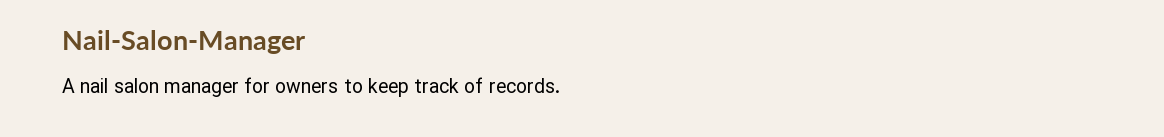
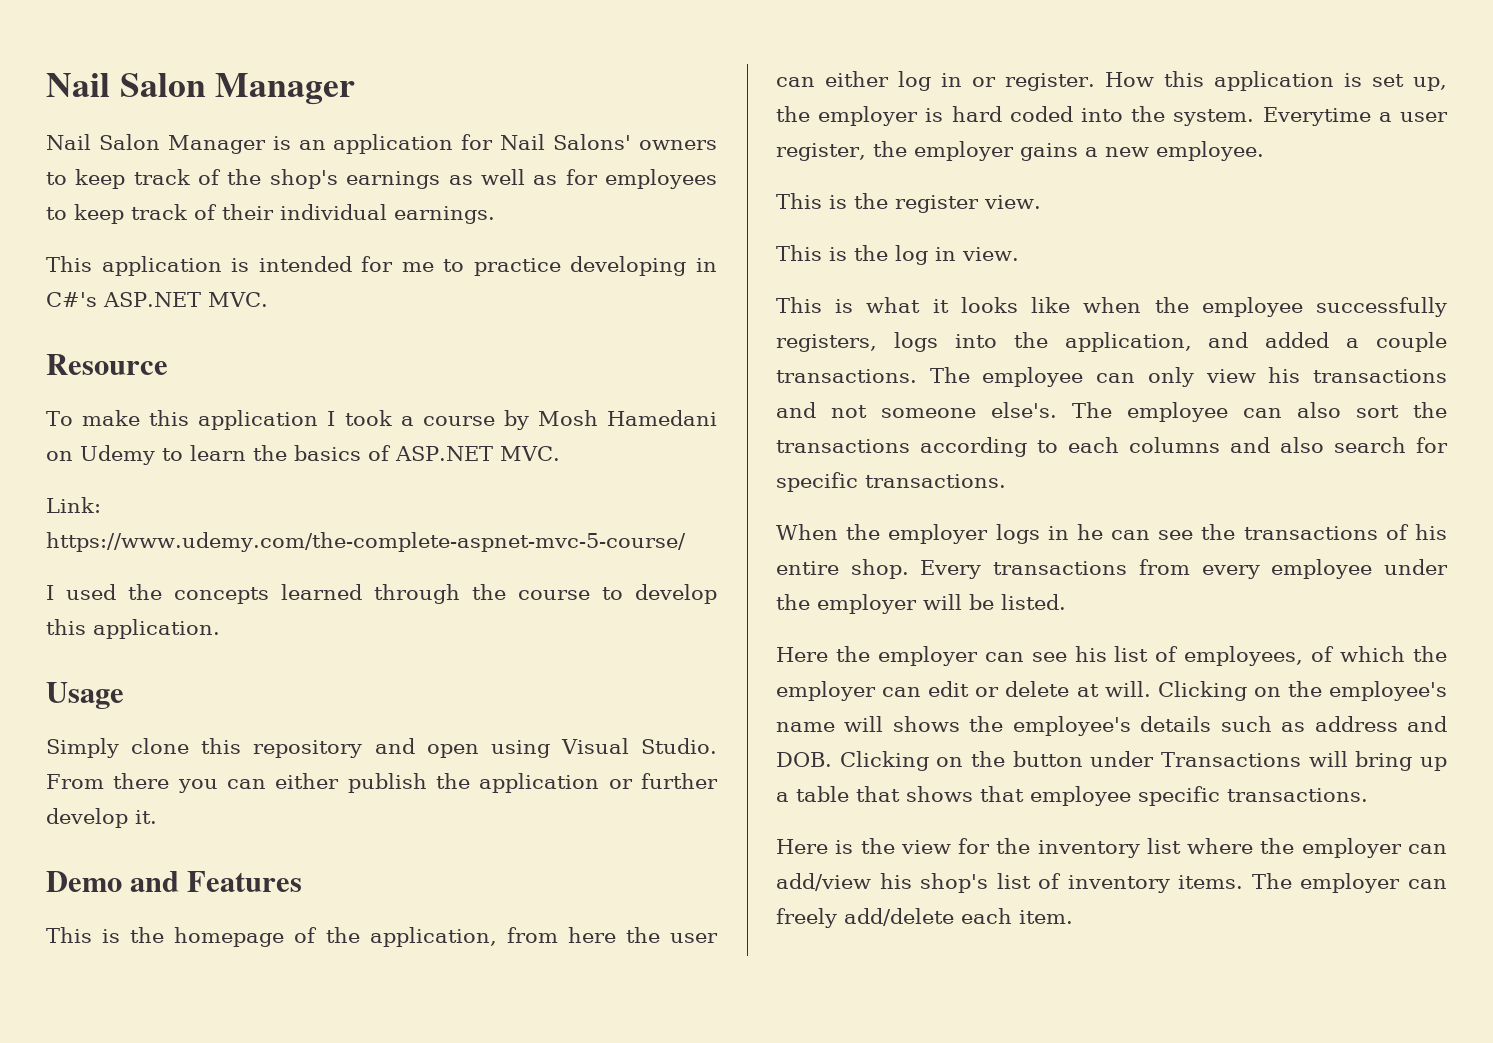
[62,30,305,54] [62,77,271,97] Nail-Salon-Manager // A nail salon manager for -> [46,73,356,105] [46,134,632,154] Nail Salon Manager // Nail Salon Manager is an application for Nail Salons'
[488,78,560,93] records. -> [227,169,718,189] [46,204,495,224] [46,256,717,276] [46,292,268,307] [46,354,168,375] [46,410,717,430] [46,445,560,465] [46,497,101,513] [46,532,686,552] [46,584,717,604] [46,619,220,639] [46,682,124,709] [46,738,717,758] [46,773,718,793] [46,808,157,828] [46,871,303,892] [46,927,719,947] [776,71,1447,91] [776,106,1448,126] [776,141,1264,161] [776,193,1041,213] [776,245,1019,265] [776,297,1447,317] [776,332,1447,352] [776,367,1447,387] [776,402,1447,422] [776,437,1448,457] [776,472,1006,492] [776,524,1447,544] [776,559,1448,579] [776,594,1066,614] [776,646,1447,666] [776,681,1447,701] [776,716,1447,736] [776,751,1447,771] [776,786,1368,806] [776,838,1447,858] [776,873,1447,893] [776,908,1073,928] the shop's earnings as well as for employees to keep track of their individual earnings. // This application is intended for me to practice developing in C#'s ASP.NET MVC. // Resource // To make this application I took a course by Mosh Hamedani on Udemy to learn the basics of ASP.NET MVC. // Link: https://www.udemy.com/the-complete-aspnet-mvc-5-course/ // I used the concepts learned through the course to develop this application. // Usage // Simply clone this repository and open using Visual Studio. From there you can either publish the application or further develop it. // Demo and Features // This is the homepage of the application, from here the user can either log in or register. How this application is set up, the employer is hard coded into the system. Everytime a user register, the employer gains a new employee. // This is the register view. // This is the log in view. // This is what it looks like when the employee successfully registers, logs into the application, and added a couple transactions. The employee can only view his transactions and not someone else's. The employee can also sort the transactions according to each columns and also search for specific transactions. // When the employer logs in he can see the transactions of his entire shop. Every transactions from every employee under the employer will be listed. // Here the employer can see his list of employees, of which the employer can edit or delete at will. Clicking on the employee's name will shows the employee's details such as address and DOB. Clicking on the button under Transactions will bring up a table that shows that employee specific transactions. // Here is the view for the inventory list where the employer can add/view his shop's list of inventory items. The employer can freely add/delete each item.

